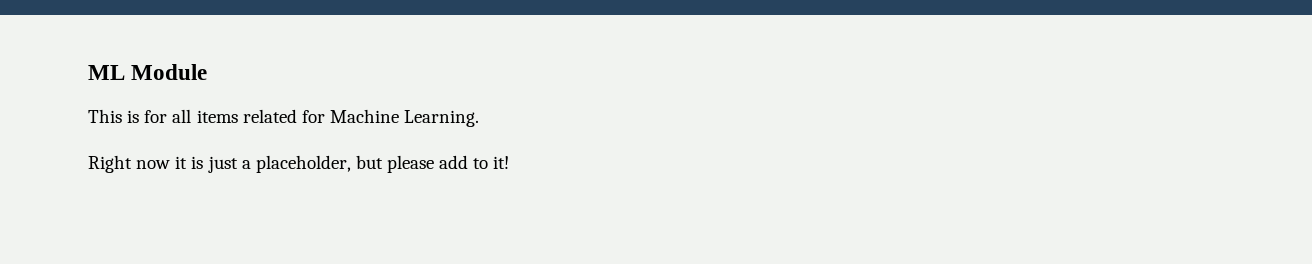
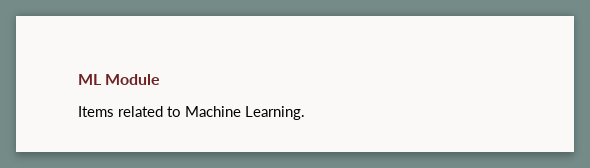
[88,109,480,127] [88,155,510,173] This is for all items related for Machine Learning. // Right now it is just a placeholder, but please add to it! -> [78,106,305,120] Items related to Machine Learning.

